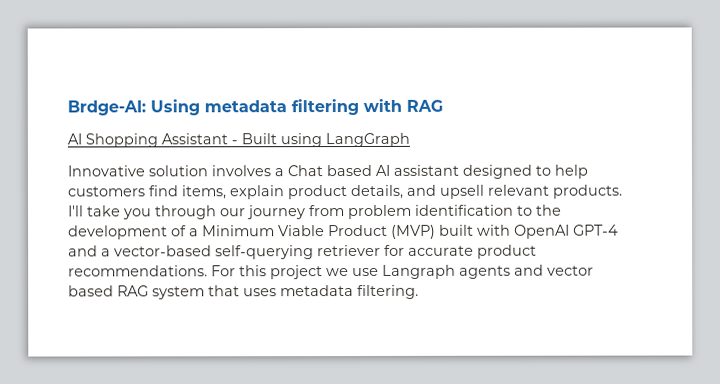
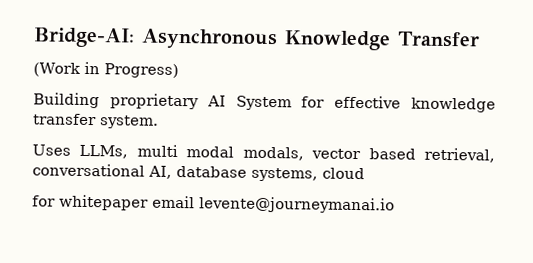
[67,98,443,116] [67,132,410,148] [67,164,588,179] [67,184,623,200] [68,204,562,220] [68,224,619,240] [68,244,537,260] [68,264,594,280] [68,284,419,300] Brdge-AI: Using metadata filtering with RAG // AI Shopping Assistant - Built using LangGraph // Innovative solution involves a Chat based AI assistant designed to help customers find items, explain product details, and upsell relevant products. I'll take you through our journey from problem identification to the development of a Minimum Viable Product (MVP) built with OpenAI GPT-4 and a vector-based self-querying retriever for accurate product recommendations. For this project we use Langraph agents and vector based RAG system that uses metadata filtering. -> [33,27,480,51] [33,61,179,79] [33,92,496,113] [33,113,159,129] [32,144,495,163] [32,163,365,182] [32,194,395,214] Bridge-AI: Asynchronous Knowledge Transfer // (Work in Progress) // Building proprietary AI System for effective knowledge transfer system. // Uses LLMs, multi modal modals, vector based retrieval, conversational AI, database systems, cloud // for whitepaper email levente@journeymanai.io

